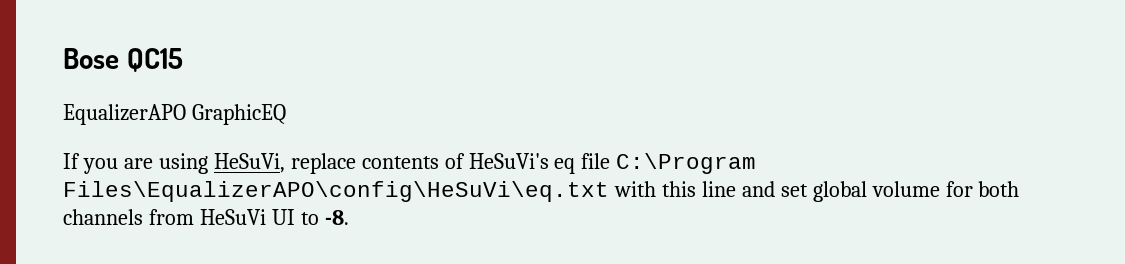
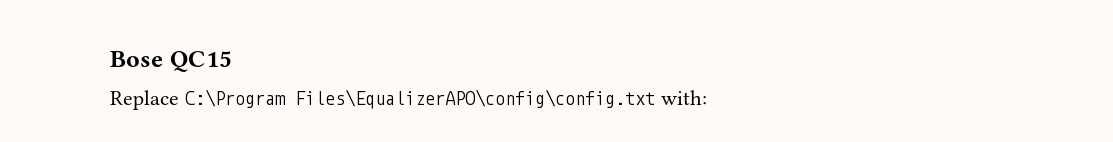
[63,104,286,125] [63,153,757,174] [63,181,1020,202] [63,209,349,225] EqualizerAPO GraphicEQ // If you are using HeSuVi, replace contents of HeSuVi's eq file C:\Program Files\EqualizerAPO\config\HeSuVi\eq.txt with this line and set global volume for both channels from HeSuVi UI to -8. -> [110,89,707,110] Replace C:\Program Files\EqualizerAPO\config\config.txt with:

